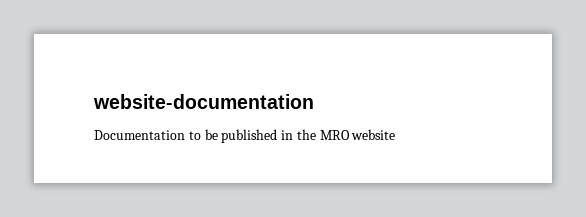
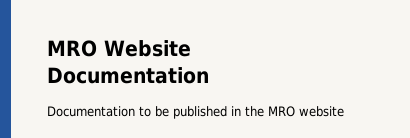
[93,94,314,109] website-documentation -> [47,40,191,57] [47,67,209,84] MRO Website Documentation

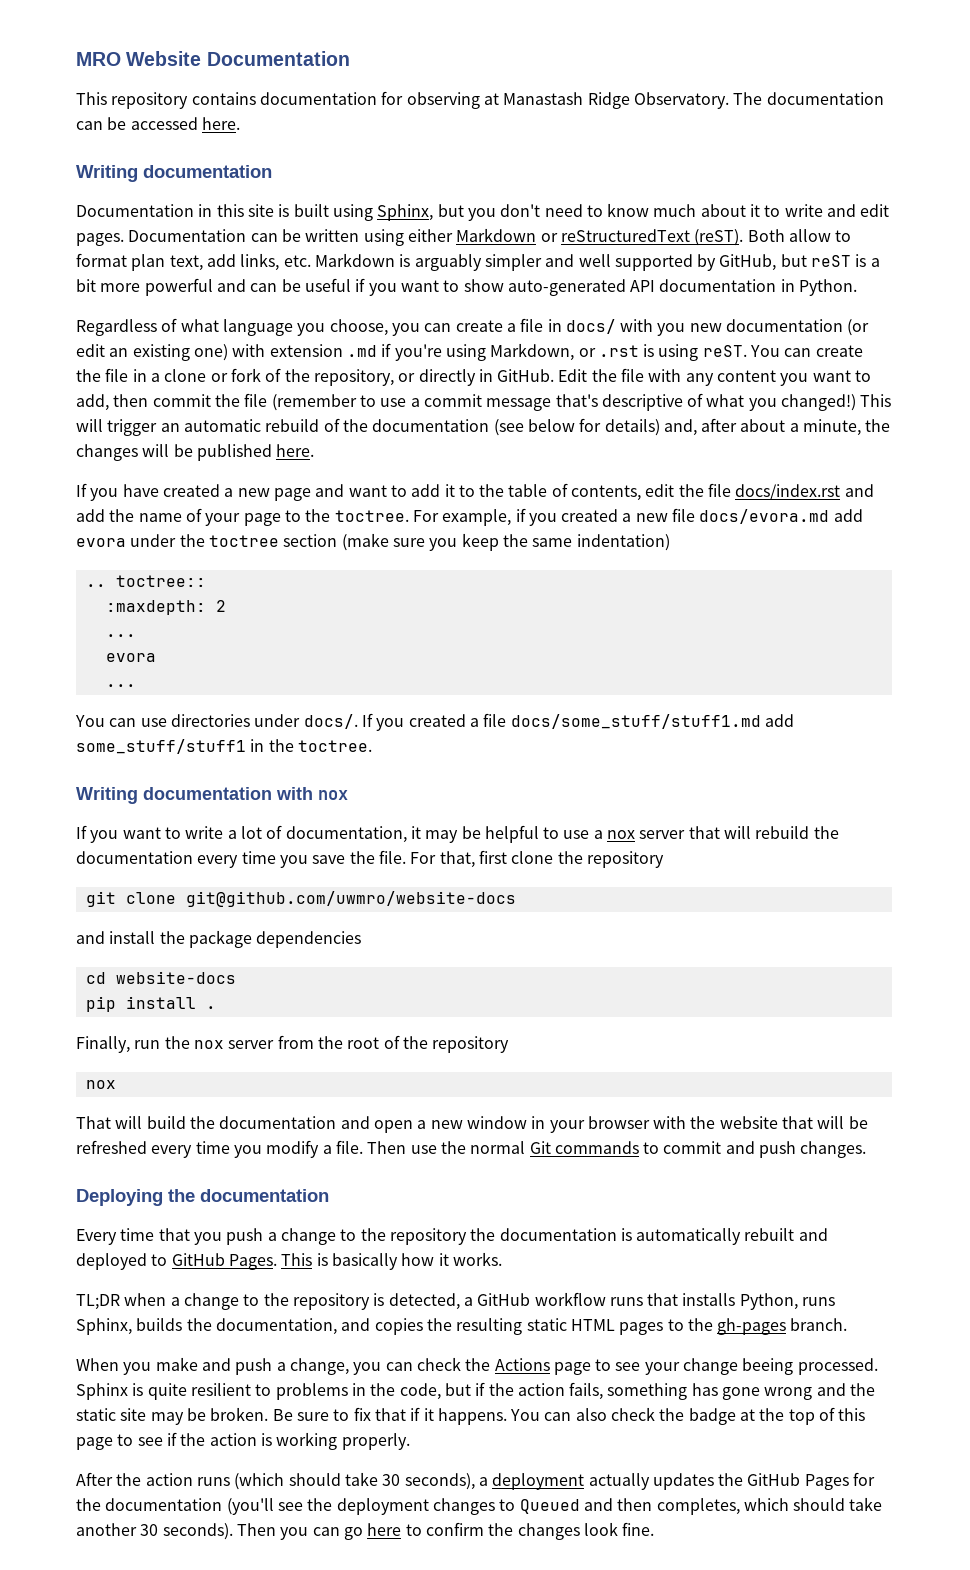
[47,106,344,119] Documentation to be published in the MRO website -> [76,91,884,109] [76,117,240,130] [76,165,272,182] [76,203,890,221] [76,228,852,246] [76,253,880,271] [76,278,858,296] [76,318,870,336] [76,343,863,361] [76,368,872,386] [76,393,892,411] [76,418,891,436] [76,444,315,461] [76,483,874,501] [76,508,863,526] [76,533,670,551] [85,575,206,587] [105,600,226,615] [105,634,136,637] [105,653,156,662] [105,684,136,687] [75,713,794,731] [76,739,372,754] [76,787,348,804] [76,825,839,843] [76,850,664,868] [85,891,516,907] [76,930,362,948] [85,971,236,984] [85,996,216,1012] [76,1035,510,1053] [85,1080,116,1089] [76,1116,868,1133] [76,1140,867,1158] [76,1189,329,1206] [76,1228,828,1245] [76,1252,502,1270] [76,1292,836,1310] [76,1318,848,1335] [76,1357,878,1375] [76,1382,876,1400] [76,1407,866,1425] [76,1432,410,1450] [76,1472,876,1490] [76,1497,883,1515] [76,1522,655,1540] This repository contains documentation for observing at Manastash Ridge Observatory. The documentation can be accessed here. // Writing documentation // Documentation in this site is built using Sphinx, but you don't need to know much about it to write and edit pages. Documentation can be written using either Markdown or reStructuredText (reST). Both allow to format plan text, add links, etc. Markdown is arguably simpler and well supported by GitHub, but reST is a bit more powerful and can be useful if you want to show auto-generated API documentation in Python. // Regardless of what language you choose, you can create a file in docs/ with you new documentation (or edit an existing one) with extension .md if you're using Markdown, or .rst is using reST. You can create the file in a clone or fork of the repository, or directly in GitHub. Edit the file with any content you want to add, then commit the file (remember to use a commit message that's descriptive of what you changed!) This will trigger an automatic rebuild of the documentation (see below for details) and, after about a minute, the changes will be published here. // If you have created a new page and want to add it to the table of contents, edit the file docs/index.rst and add the name of your page to the toctree. For example, if you created a new file docs/evora.md add evora under the toctree section (make sure you keep the same indentation) // .. toctree:: // :maxdepth: 2 // ... // evora // ... // You can use directories under docs/. If you created a file docs/some_stuff/stuff1.md add some_stuff/stuff1 in the toctree. // Writing documentation with nox // If you want to write a lot of documentation, it may be helpful to use a nox server that will rebuild the documentation every time you save the file. For that, first clone the repository // git clone git@github.com/uwmro/website-docs // and install the package dependencies // cd website-docs // pip install . // Finally, run the nox server from the root of the repository // nox // That will build the documentation and open a new window in your browser with the website that will be refreshed every time you modify a file. Then use the normal Git commands to commit and push changes. // Deploying the documentation // Every time that you push a change to the repository the documentation is automatically rebuilt and deployed to GitHub Pages. This is basically how it works. // TL;DR when a change to the repository is detected, a GitHub workflow runs that installs Python, runs Sphinx, builds the documentation, and copies the resulting static HTML pages to the gh-pages branch. // When you make and push a change, you can check the Actions page to see your change beeing processed. Sphinx is quite resilient to problems in the code, but if the action fails, something has gone wrong and the static site may be broken. Be sure to fix that if it happens. You can also check the badge at the top of this page to see if the action is working properly. // After the action runs (which should take 30 seconds), a deployment actually updates the GitHub Pages for the documentation (you'll see the deployment changes to Queued and then completes, which should take another 30 seconds). Then you can go here to confirm the changes look fine.

